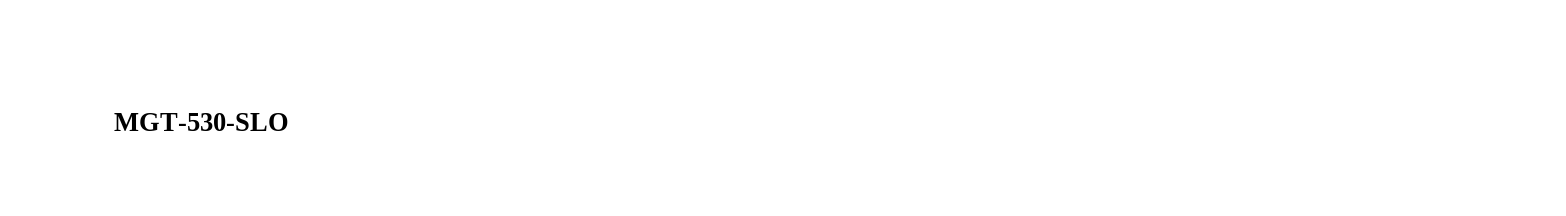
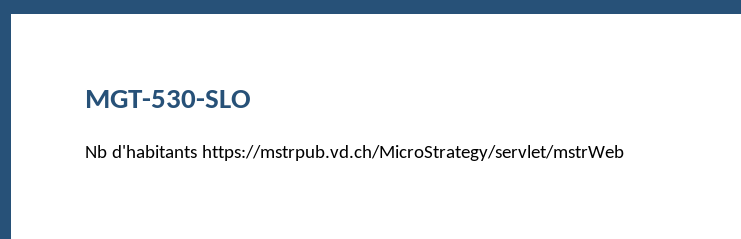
(289, 122) none -> [85,145,624,161] // Nb d'habitants https://mstrpub.vd.ch/MicroStrategy/servlet/mstrWeb

